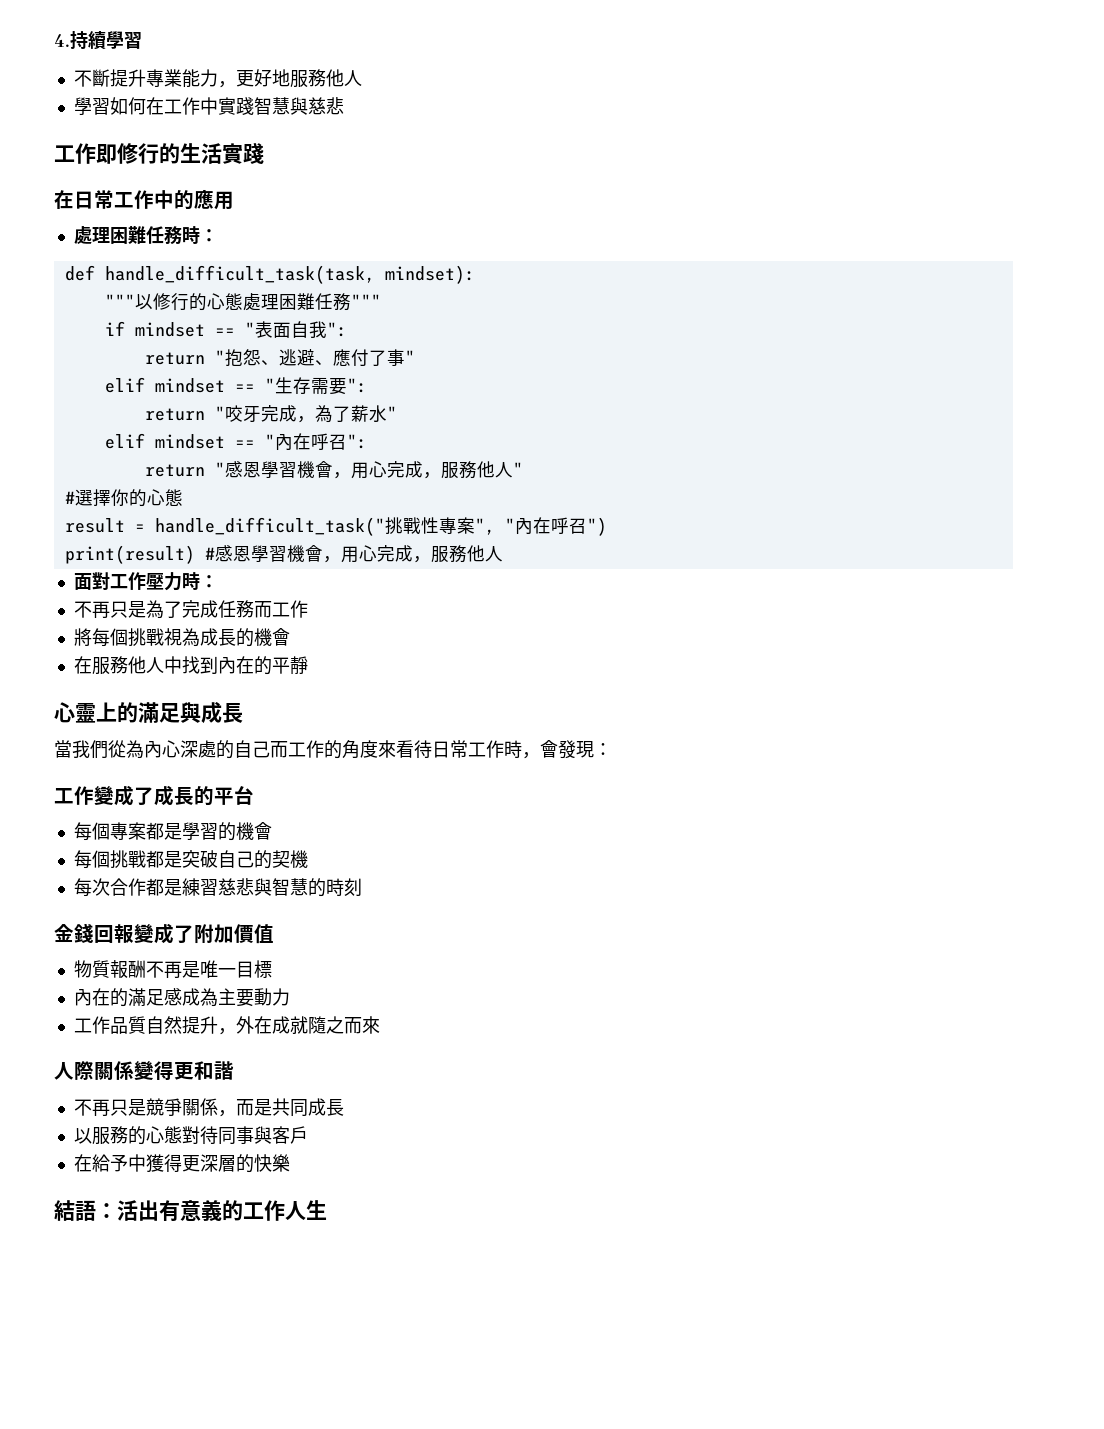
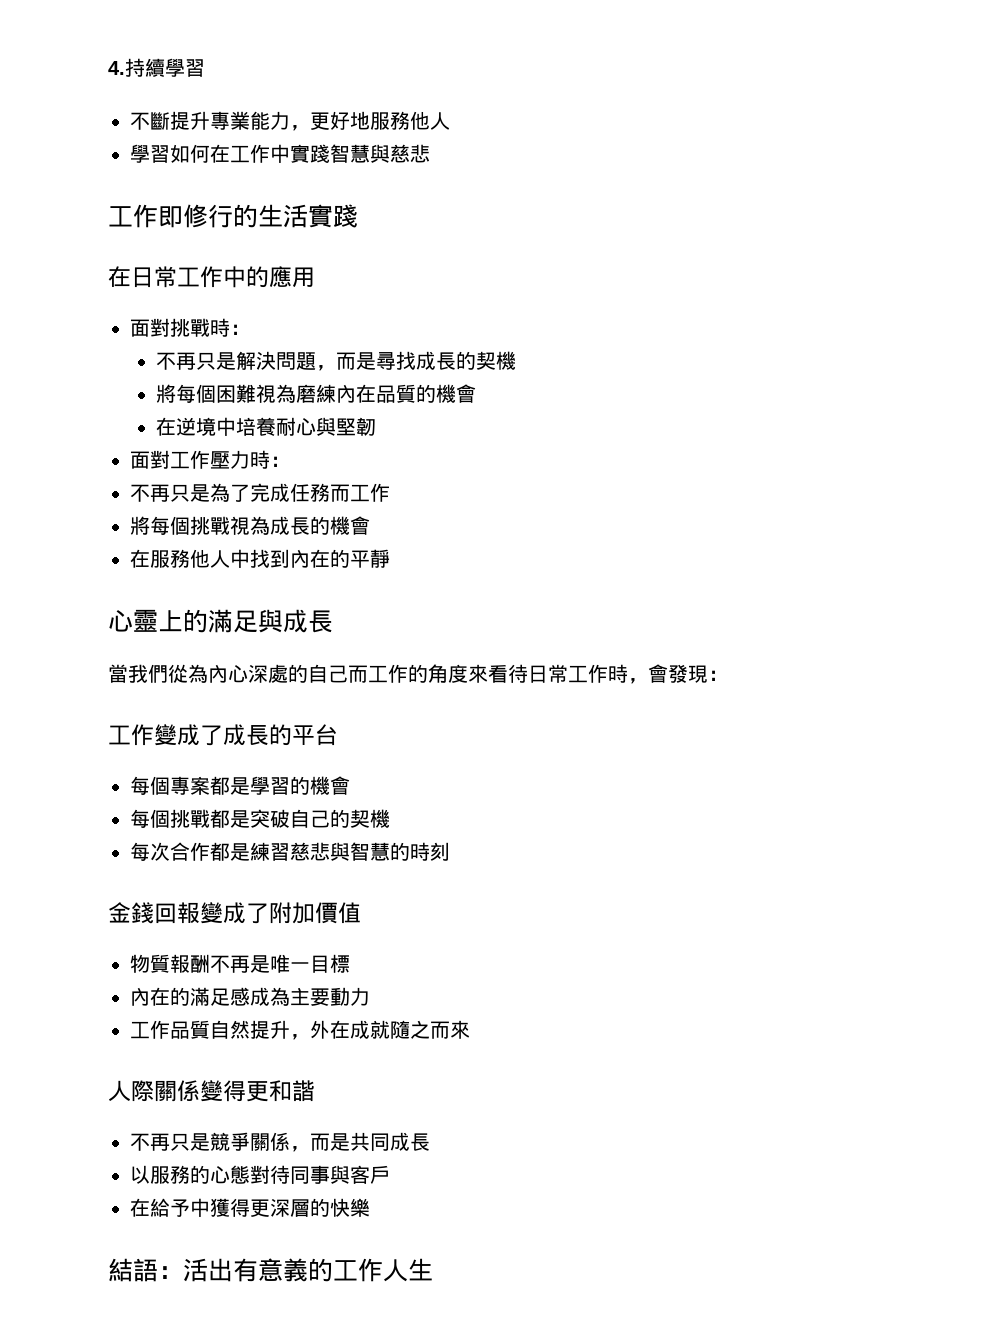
[73,226,218,245] [64,265,475,284] [104,293,381,311] [104,321,347,338] [144,349,415,367] [104,377,367,395] [144,405,397,423] [104,433,367,451] [144,461,523,479] [64,489,183,507] [64,517,607,536] [64,545,503,564] 處理困難任務時： // def handle_difficult_task(task, mindset): // """以修行的心態處理困難任務""" // if mindset == "表面自我": // return "抱怨、逃避、應付了事" // elif mindset == "生存需要": // return "咬牙完成，為了薪水" // elif mindset == "內在呼召": // return "感恩學習機會，用心完成，服務他人" // #選擇你的心態 // result = handle_difficult_task("挑戰性專案", "內在呼召") // print(result) #感恩學習機會，用心完成，服務他人 -> [130,318,250,337] [155,351,516,371] [155,384,476,403] [155,417,376,436] 面對挑戰時： // 不再只是解決問題，而是尋找成長的契機 // 將每個困難視為磨練內在品質的機會 // 在逆境中培養耐心與堅韌

